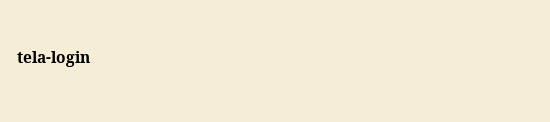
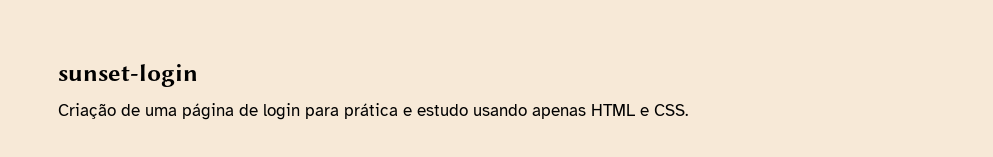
[17,51,90,67] tela-login -> [58,64,198,87] [58,103,688,120] sunset-login // Criação de uma página de login para prática e estudo usando apenas HTML e CSS.

